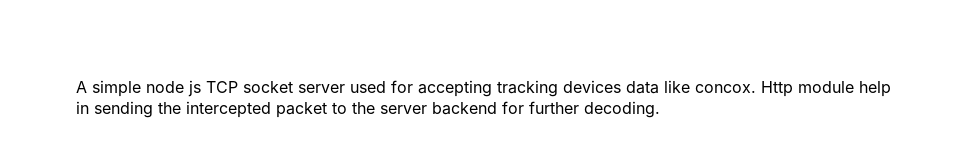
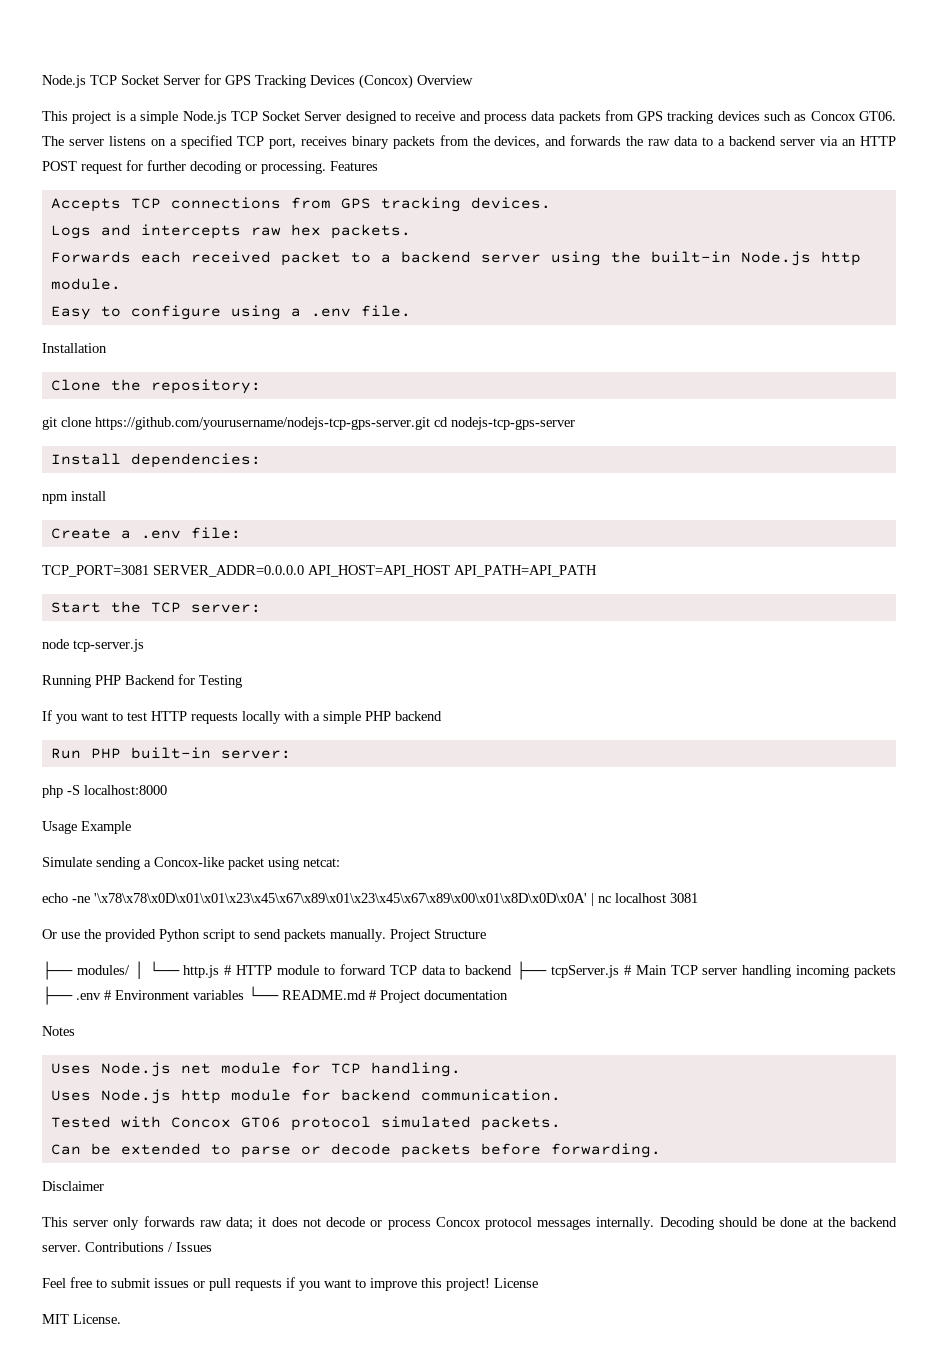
[76,80,891,97] [76,101,660,118] A simple node js TCP socket server used for accepting tracking devices data like concox. Http module help in sending the intercepted packet to the server backend for further decoding. -> [42,74,473,89] [42,110,897,124] [42,135,897,149] [42,160,378,174] [50,197,551,212] [50,224,411,239] [50,251,861,266] [50,278,121,290] [50,305,411,320] [42,343,107,353] [50,379,261,394] [42,417,575,430] [50,453,261,468] [42,491,106,504] [50,527,241,539] [42,565,597,577] [50,601,261,613] [42,639,144,652] [42,674,242,688] [42,710,442,724] [50,747,291,759] [42,785,167,798] [42,821,131,834] [42,857,340,870] [42,893,698,906] [42,929,486,942] [42,961,897,980] [42,986,508,1005] [42,1026,75,1036] [50,1062,461,1077] [50,1089,561,1104] [50,1116,561,1131] [50,1143,661,1158] [42,1181,104,1191] [42,1216,898,1230] [42,1242,212,1252] [42,1277,538,1291] [42,1314,121,1324] Node.js TCP Socket Server for GPS Tracking Devices (Concox) Overview // This project is a simple Node.js TCP Socket Server designed to receive and process data packets from GPS tracking devices such as Concox GT06. The server listens on a specified TCP port, receives binary packets from the devices, and forwards the raw data to a backend server via an HTTP POST request for further decoding or processing. Features // Accepts TCP connections from GPS tracking devices. // Logs and intercepts raw hex packets. // Forwards each received packet to a backend server using the built-in Node.js http module. // Easy to configure using a .env file. // Installation // Clone the repository: // git clone https://github.com/yourusername/nodejs-tcp-gps-server.git cd nodejs-tcp-gps-server // Install dependencies: // npm install // Create a .env file: // TCP_PORT=3081 SERVER_ADDR=0.0.0.0 API_HOST=API_HOST API_PATH=API_PATH // Start the TCP server: // node tcp-server.js // Running PHP Backend for Testing // If you want to test HTTP requests locally with a simple PHP backend // Run PHP built-in server: // php -S localhost:8000 // Usage Example // Simulate sending a Concox-like packet using netcat: // echo -ne '\x78\x78\x0D\x01\x01\x23\x45\x67\x89\x01\x23\x45\x67\x89\x00\x01\x8D\x0D\x0A' | nc localhost 3081 // Or use the provided Python script to send packets manually. Project Structure // ├── modules/ │ └── http.js # HTTP module to forward TCP data to backend ├── tcpServer.js # Main TCP server handling incoming packets ├── .env # Environment variables └── README.md # Project documentation // Notes // Uses Node.js net module for TCP handling. // Uses Node.js http module for backend communication. // Tested with Concox GT06 protocol simulated packets. // Can be extended to parse or decode packets before forwarding. // Disclaimer // This server only forwards raw data; it does not decode or process Concox protocol messages internally. Decoding should be done at the backend server. Contributions / Issues // Feel free to submit issues or pull requests if you want to improve this project! License // MIT License.

